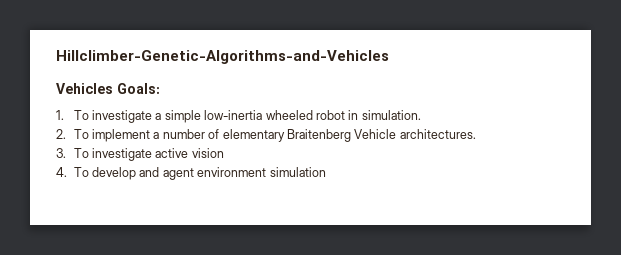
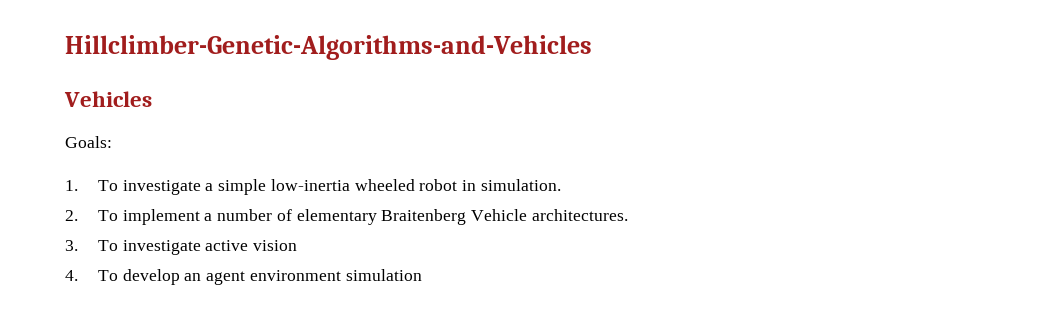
(113, 88) none -> (152, 99) //
[139,167,160,177] and -> [184,273,202,281] an

